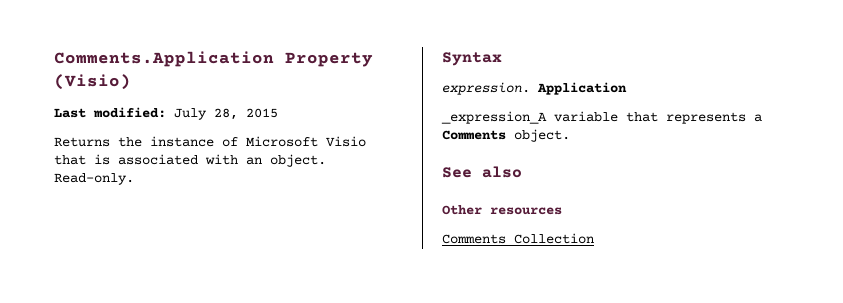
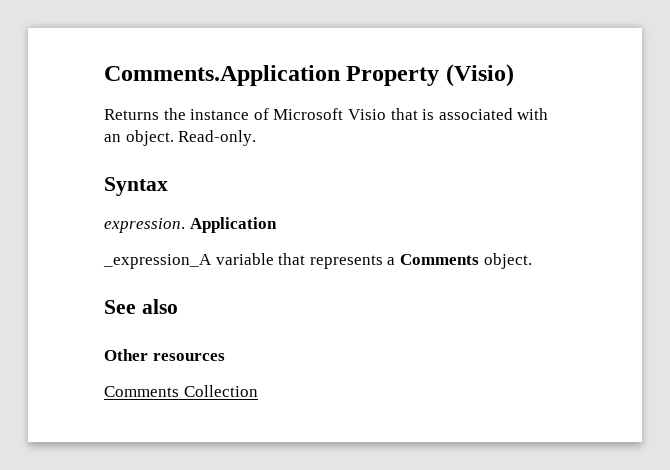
[54,107,278,120] // Last modified: July 28, 2015 -> (514, 75) none

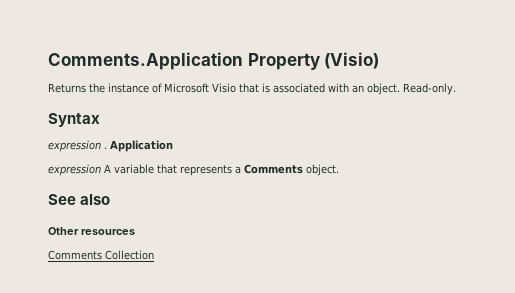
[104,218,185,233] expression. -> [48,140,107,152] expression .
[103,254,212,269] _expression_A -> [48,164,111,176] expression A

